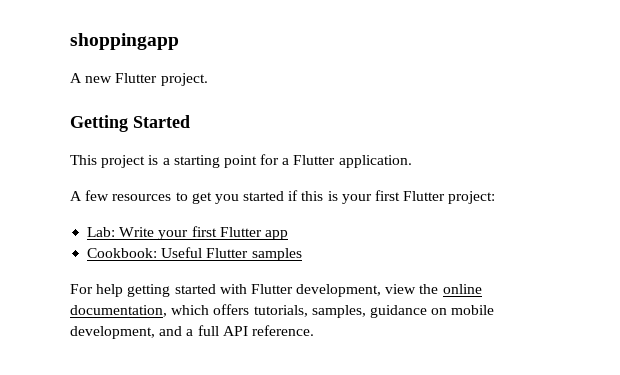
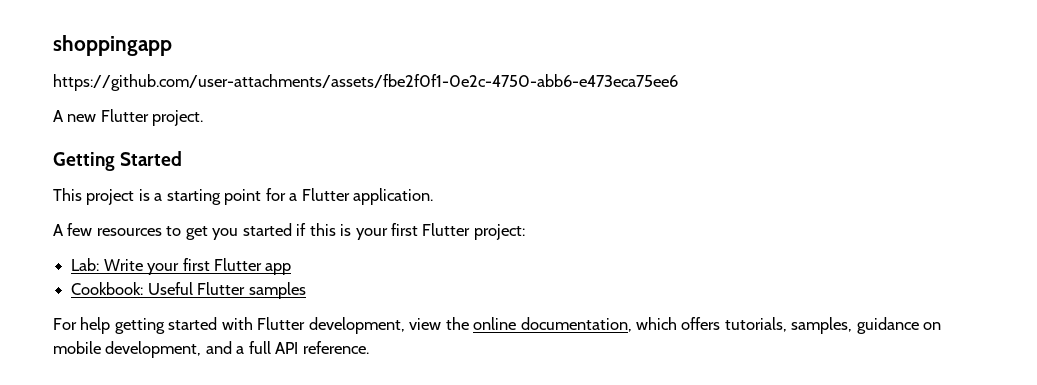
(179, 41) none -> [53,74,678,91] // https://github.com/user-attachments/assets/fbe2f0f1-0e2c-4750-abb6-e473eca75ee6

